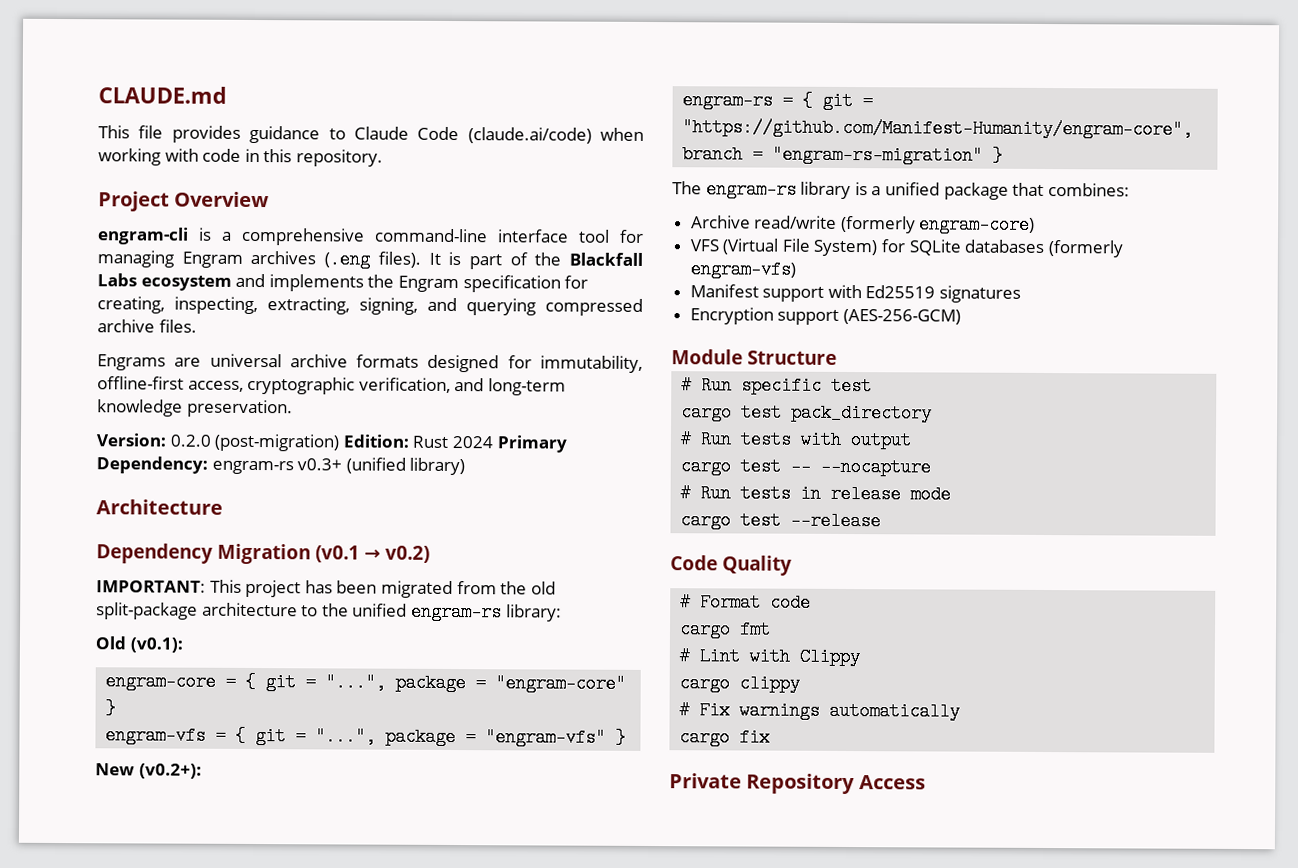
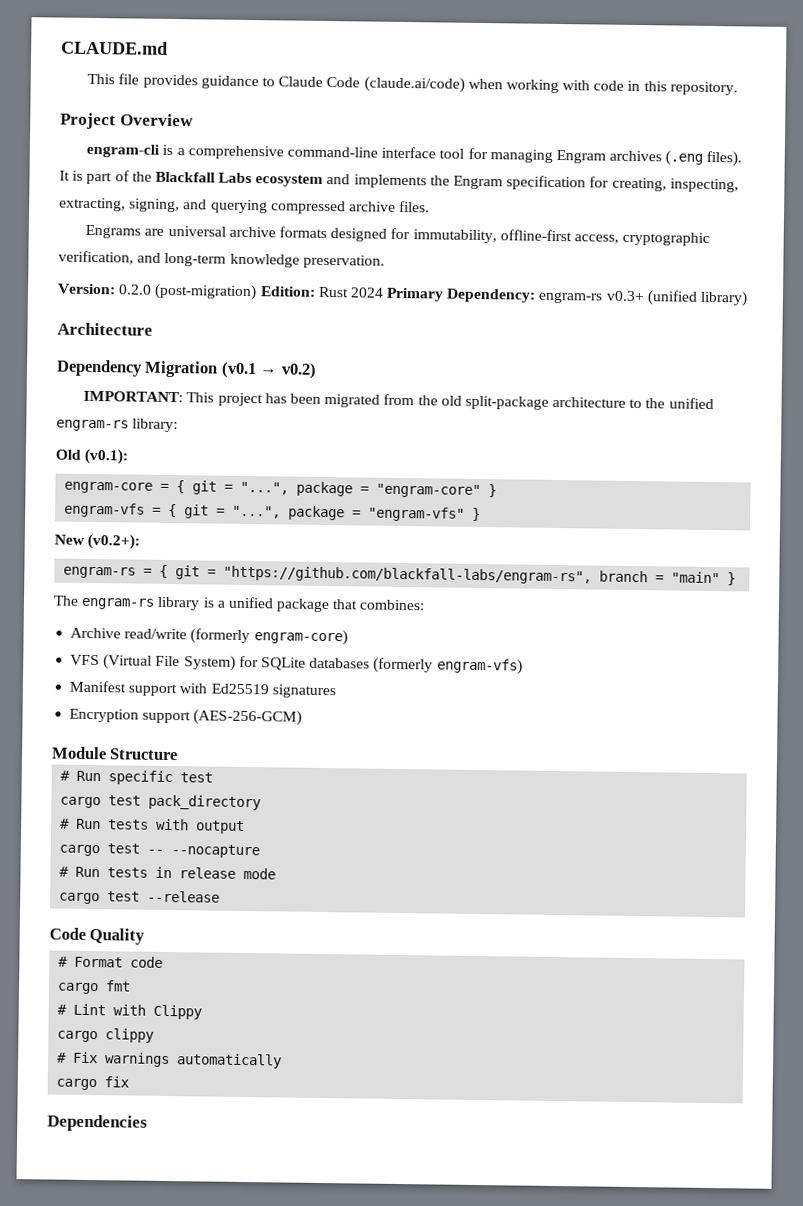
[682,118,1194,139] "https://github.com/Manifest-Humanity/engram-core", -> [223,565,593,585] "https://github.com/blackfall-labs/engram-rs",
[772,145,984,165] "engram-rs-migration" -> [671,571,721,584] "main"
[669,773,926,795] Private Repository Access -> [47,1114,148,1132] Dependencies

